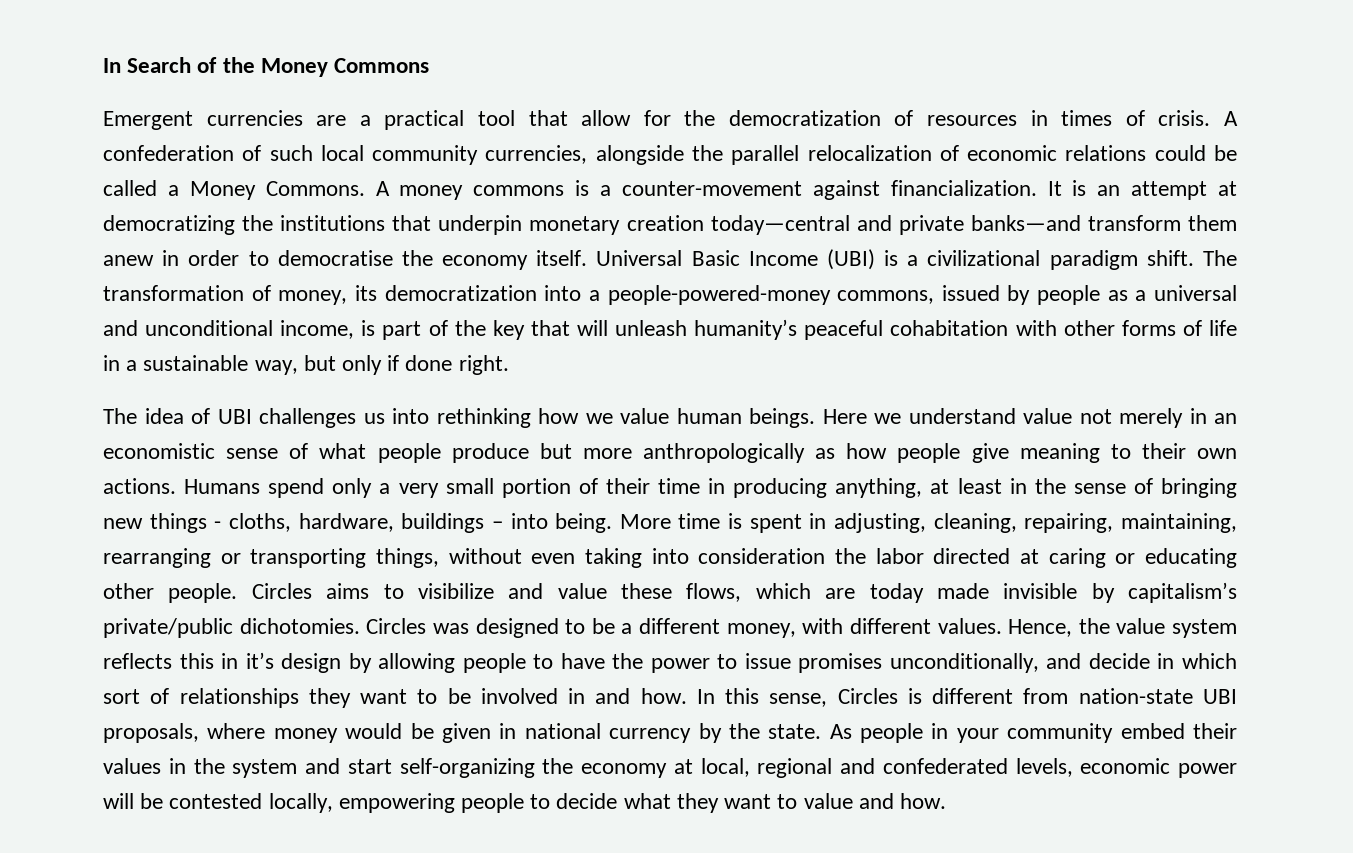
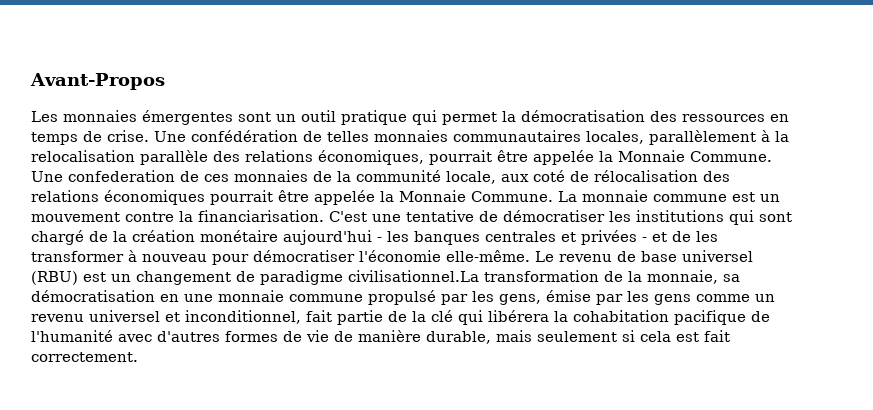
[103,57,430,77] [103,110,1238,130] [103,145,1237,165] [103,180,1237,200] [103,215,1238,235] [103,249,1237,270] [103,285,1237,305] [103,319,1237,340] [103,355,509,375] [103,408,1237,428] [103,443,1237,463] [103,478,1238,498] [103,513,1237,533] [103,548,1237,568] [103,582,1237,603] [103,618,1237,638] [103,652,1237,673] [103,688,1238,708] [103,723,1238,743] [103,758,1237,778] [103,793,946,813] In Search of the Money Commons // Emergent currencies are a practical tool that allow for the democratization of resources in times of crisis. A confederation of such local community currencies, alongside the parallel relocalization of economic relations could be called a Money Commons. A money commons is a counter-movement against financialization. It is an attempt at democratizing the institutions that underpin monetary creation today—central and private banks—and transform them anew in order to democratise the economy itself. Universal Basic Income (UBI) is a civilizational paradigm shift. The transformation of money, its democratization into a people-powered-money commons, issued by people as a universal and unconditional income, is part of the key that will unleash humanity’s peaceful cohabitation with other forms of life in a sustainable way, but only if done right. // The idea of UBI challenges us into rethinking how we value human beings. Here we understand value not merely in an economistic sense of what people produce but more anthropologically as how people give meaning to their own actions. Humans spend only a very small portion of their time in producing anything, at least in the sense of bringing new things - cloths, hardware, buildings – into being. More time is spent in adjusting, cleaning, repairing, maintaining, rearranging or transporting things, without even taking into consideration the labor directed at caring or educating other people. Circles aims to visibilize and value these flows, which are today made invisible by capitalism’s private/public dichotomies. Circles was designed to be a different money, with different values. Hence, the value system reflects this in it’s design by allowing people to have the power to issue promises unconditionally, and decide in which sort of relationships they want to be involved in and how. In this sense, Circles is different from nation-state UBI proposals, where money would be given in national currency by the state. As people in your community embed their values in the system and start self-organizing the economy at local, regional and confederated levels, economic power will be contested locally, empowering people to decide what they want to value and how. -> [30,73,165,90] [31,110,789,125] [31,130,789,145] [31,150,772,165] [31,170,730,184] [31,190,780,205] [31,210,792,225] [31,230,718,245] [31,250,753,265] [31,270,740,285] [31,290,775,305] [31,310,770,325] [31,330,730,344] [31,352,138,362] Avant-Propos // Les monnaies émergentes sont un outil pratique qui permet la démocratisation des ressources en temps de crise. Une confédération de telles monnaies communautaires locales, parallèlement à la relocalisation parallèle des relations économiques, pourrait être appelée la Monnaie Commune. Une confederation de ces monnaies de la communité locale, aux coté de rélocalisation des relations économiques pourrait être appelée la Monnaie Commune. La monnaie commune est un mouvement contre la financiarisation. C'est une tentative de démocratiser les institutions qui sont chargé de la création monétaire aujourd'hui - les banques centrales et privées - et de les transformer à nouveau pour démocratiser l'économie elle-même. Le revenu de base universel (RBU) est un changement de paradigme civilisationnel.La transformation de la monnaie, sa démocratisation en une monnaie commune propulsé par les gens, émise par les gens comme un revenu universel et inconditionnel, fait partie de la clé qui libérera la cohabitation pacifique de l'humanité avec d'autres formes de vie de manière durable, mais seulement si cela est fait correctement.

